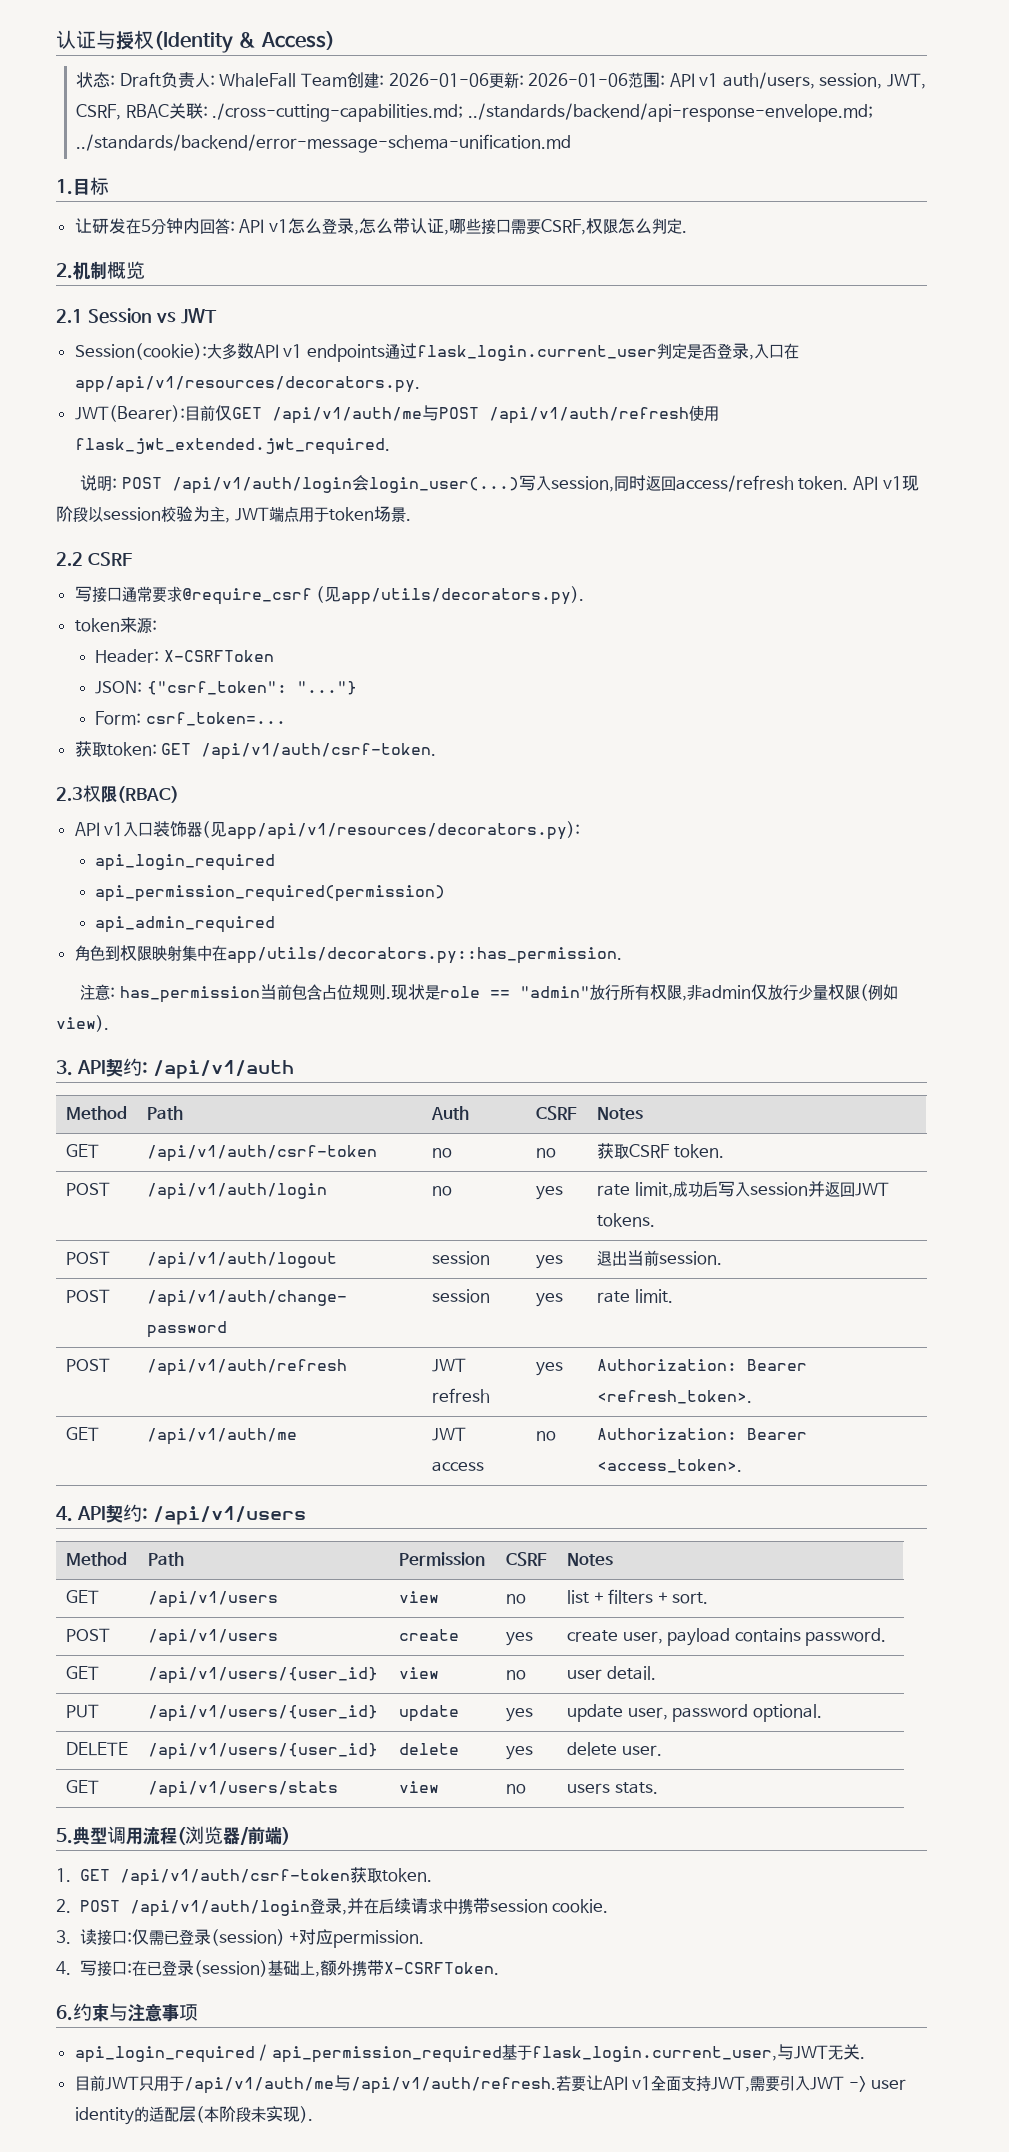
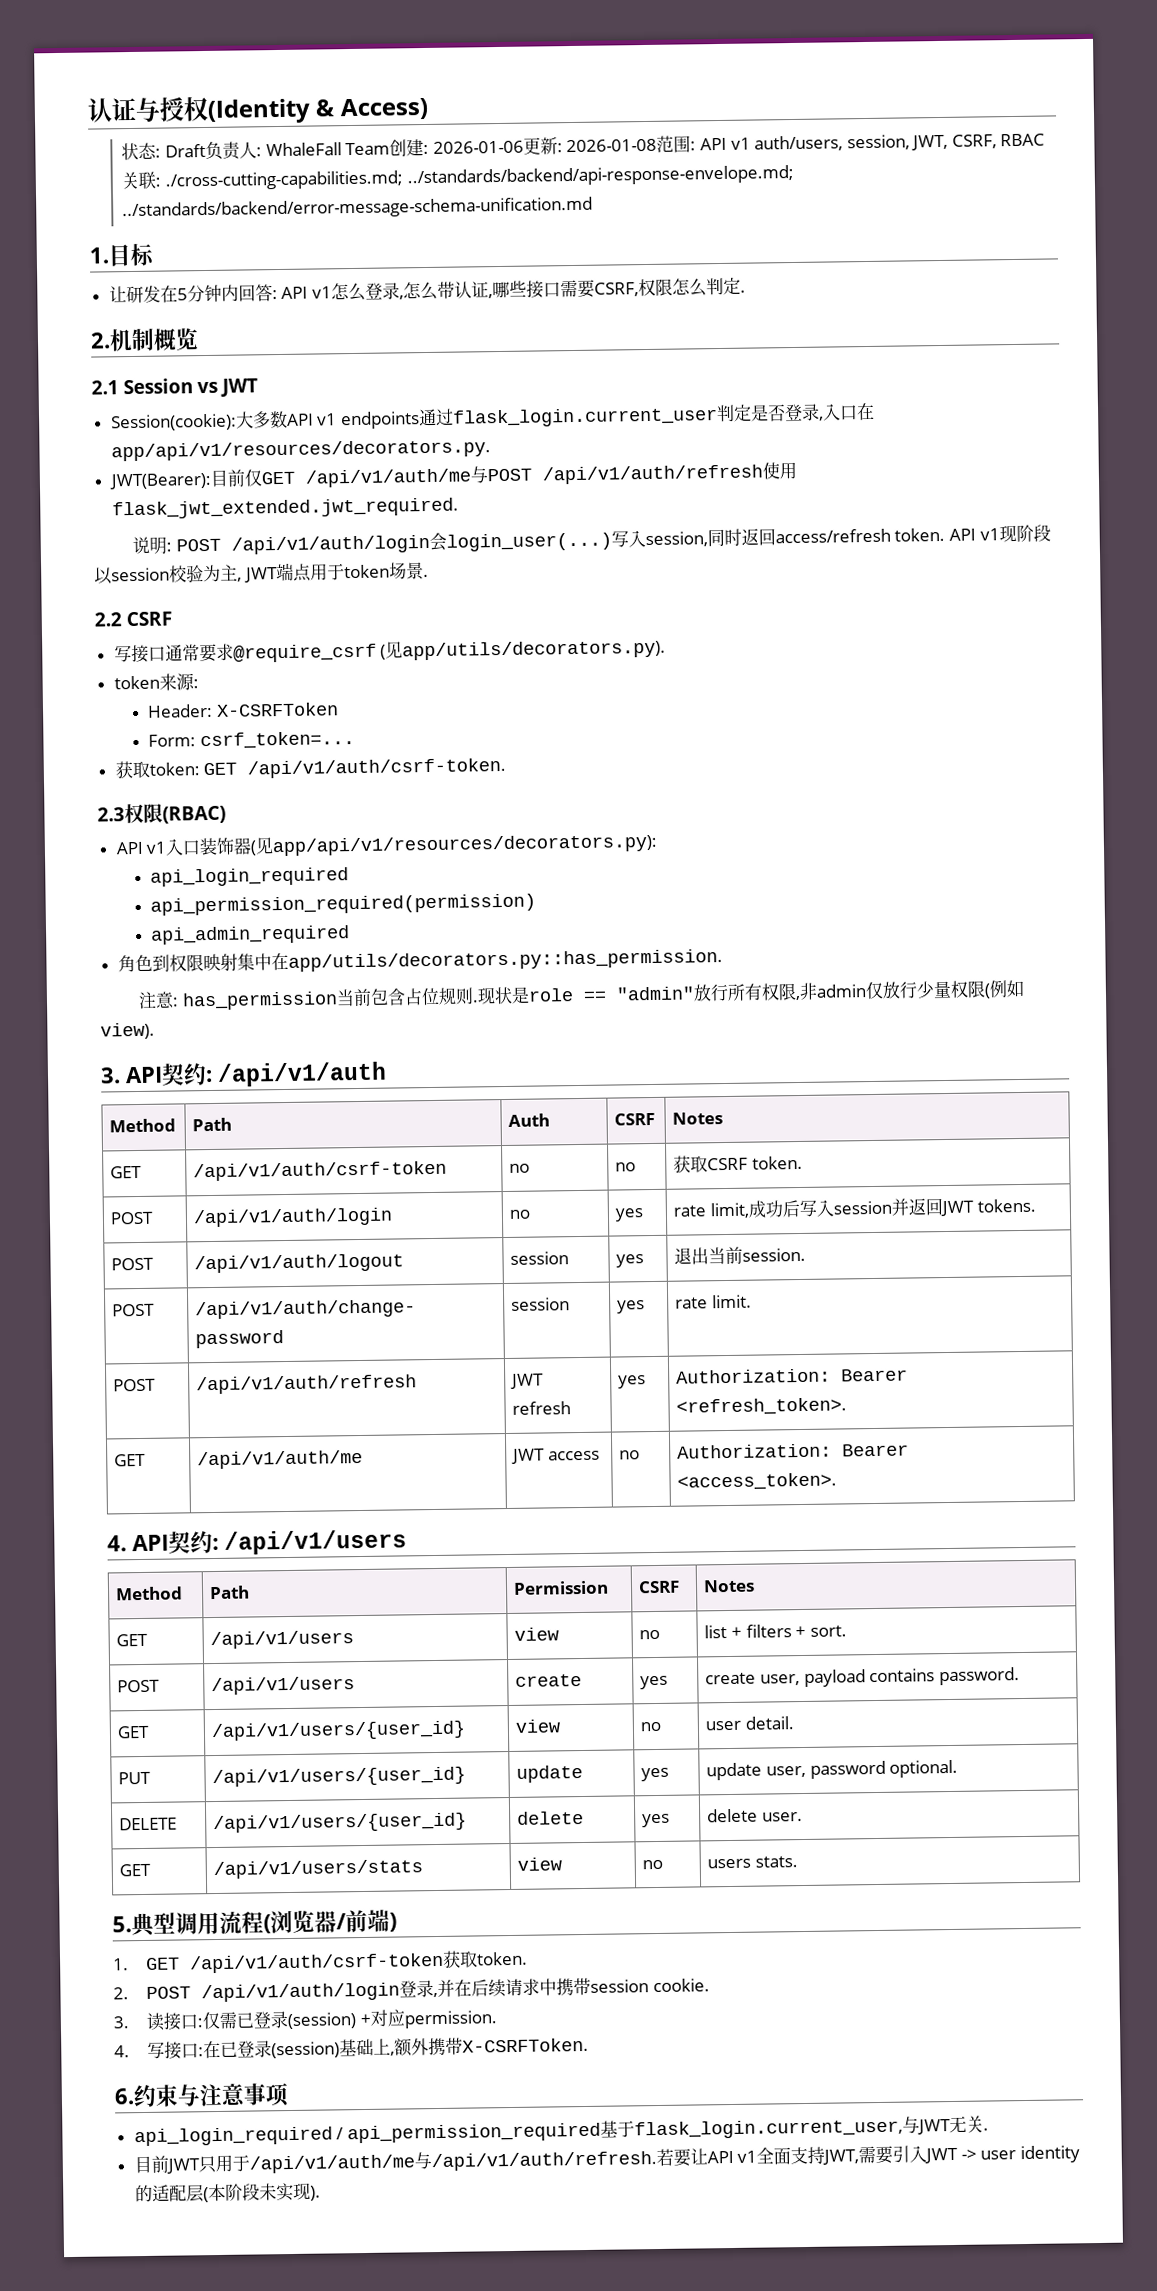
[528,73,629,87] 2026-01-06 -> [566,138,658,153] 2026-01-08
[94,680,357,695] // JSON: {"csrf_token": "..."} -> (339, 709) none

